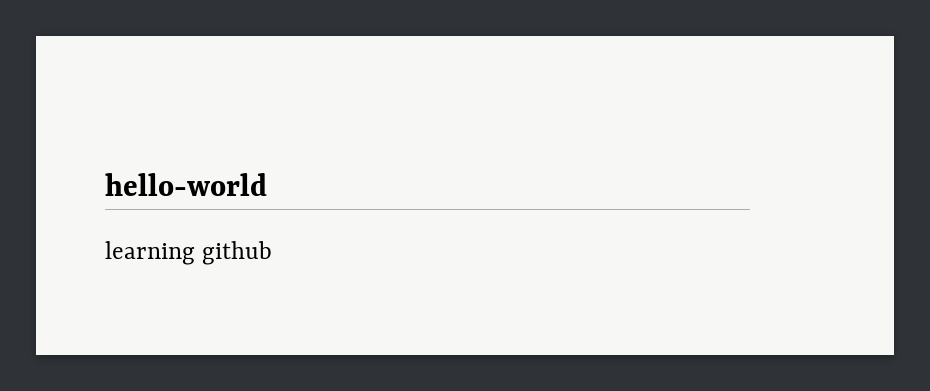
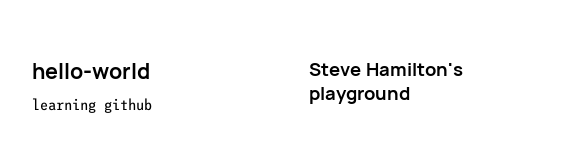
(273, 253) none -> [309,63,463,76] [309,87,410,104] // Steve Hamilton's playground

